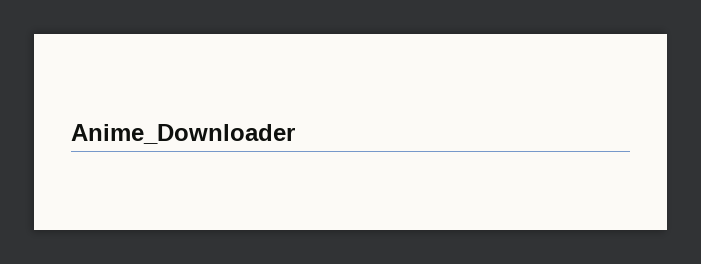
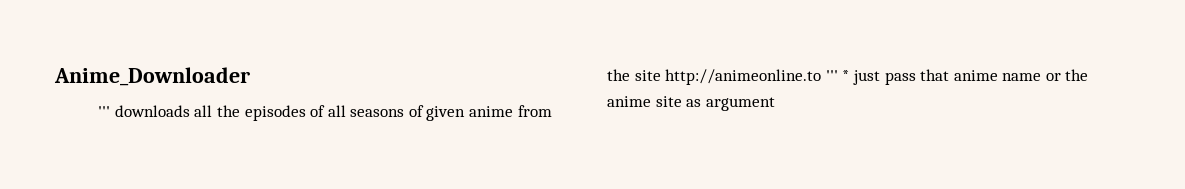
(295, 134) none -> [98,105,552,121] [607,69,1089,85] [607,96,775,111] // ''' downloads all the episodes of all seasons of given anime from the site http://animeonline.to ''' * just pass that anime name or the anime site as argument

